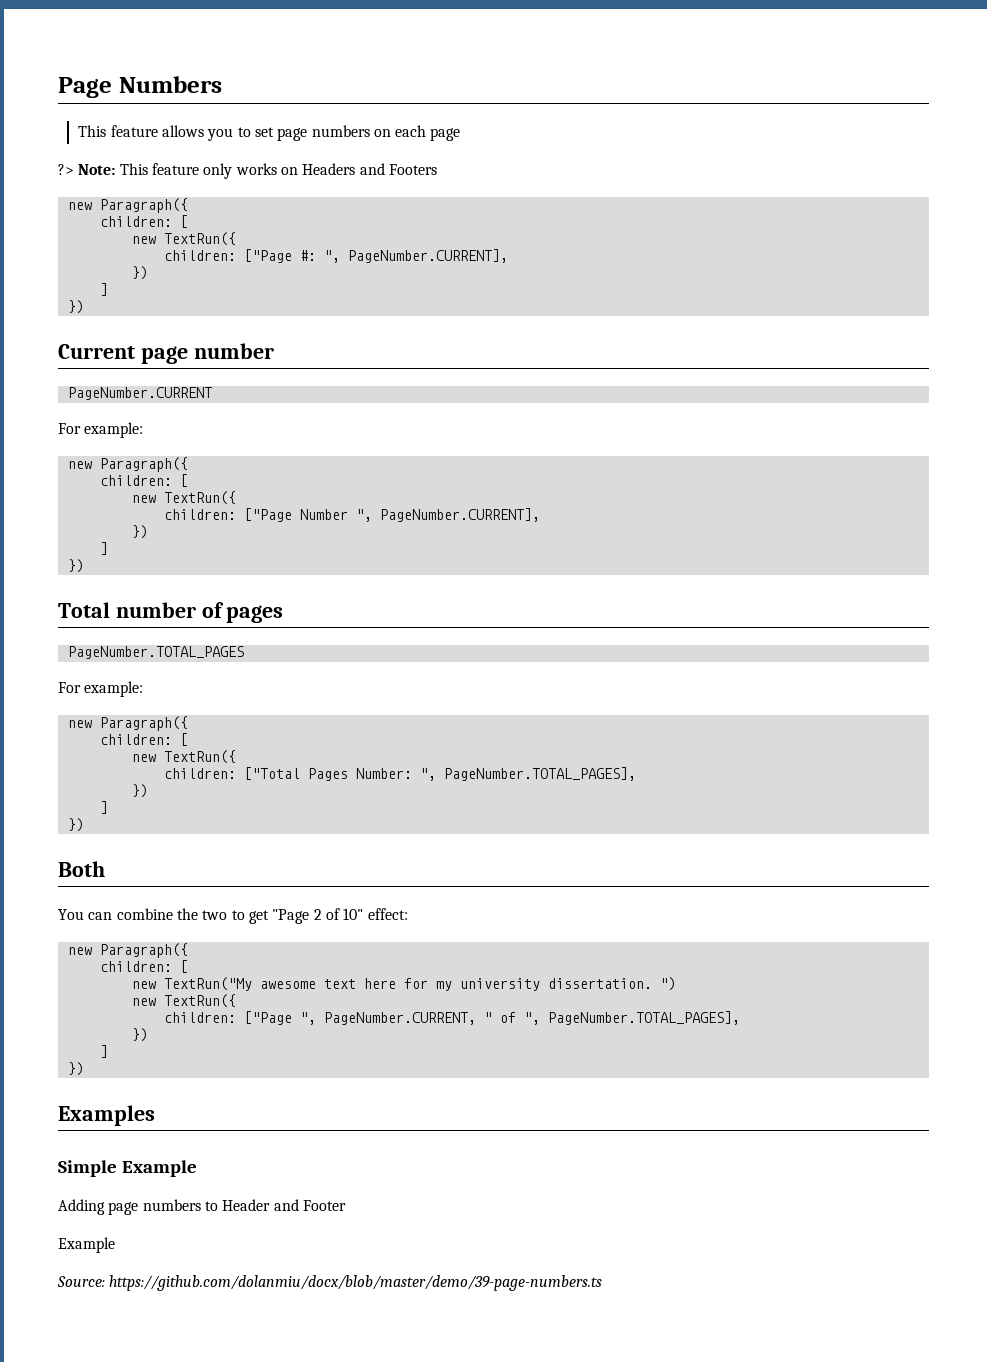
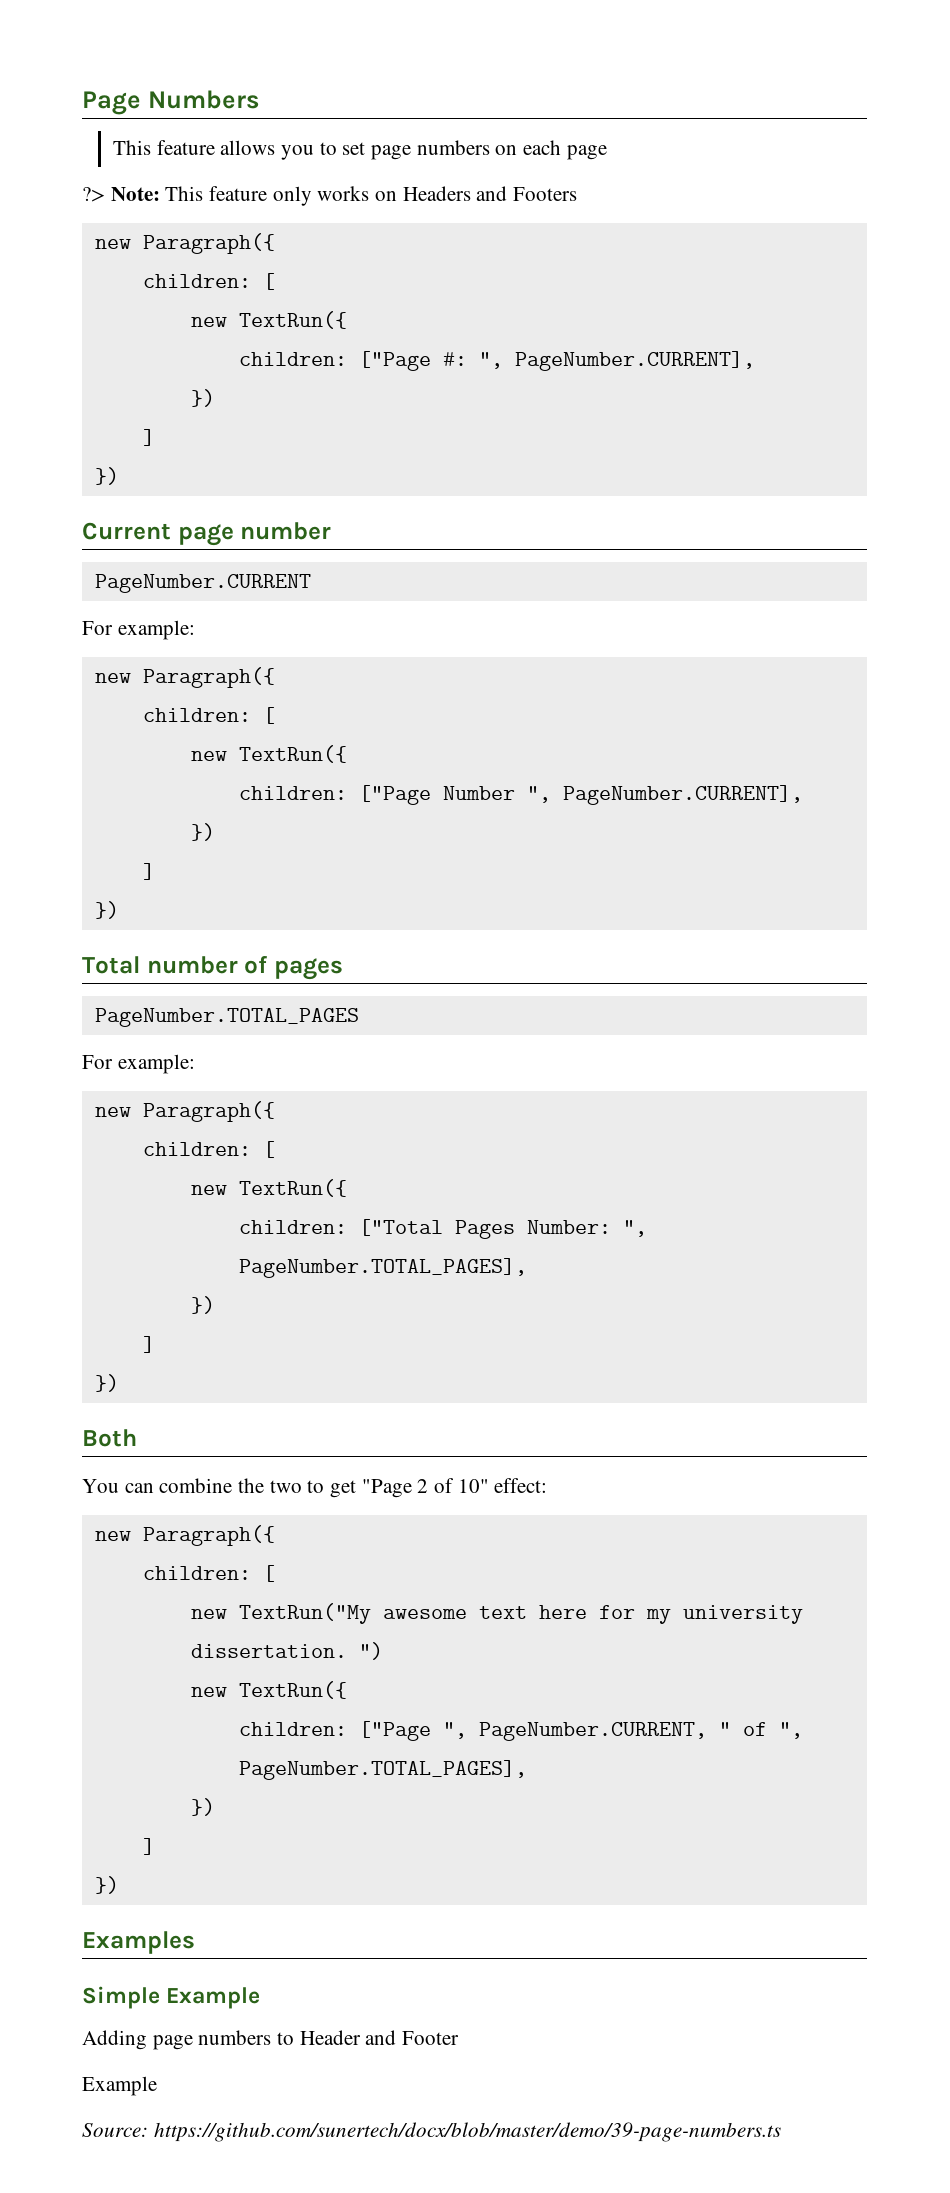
[109,1275,603,1291] https://github.com/dolanmiu/docx/blob/master/demo/39-page-numbers.ts -> [153,2122,781,2142] https://github.com/sunertech/docx/blob/master/demo/39-page-numbers.ts

